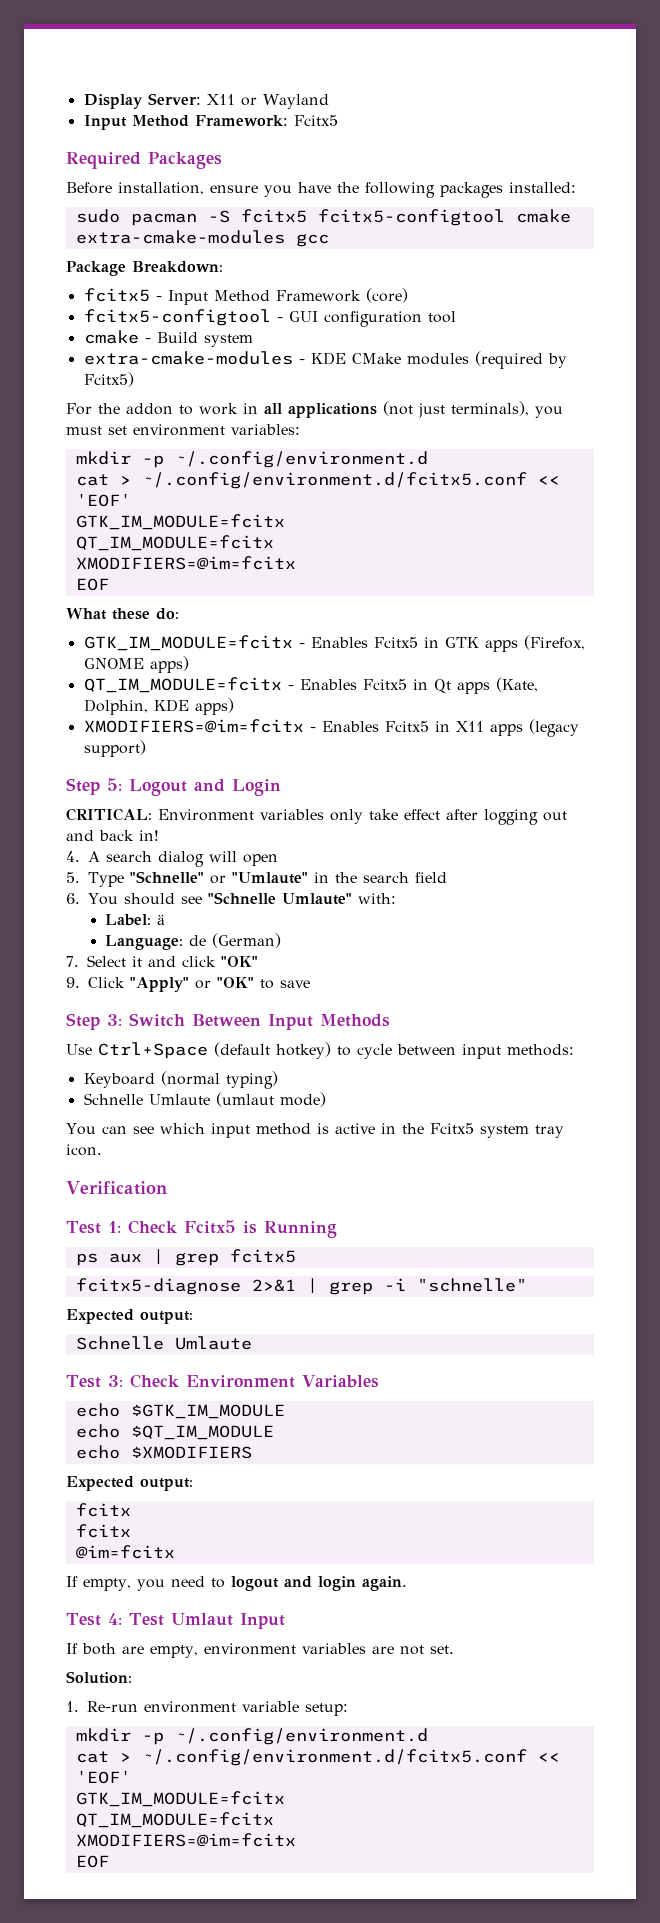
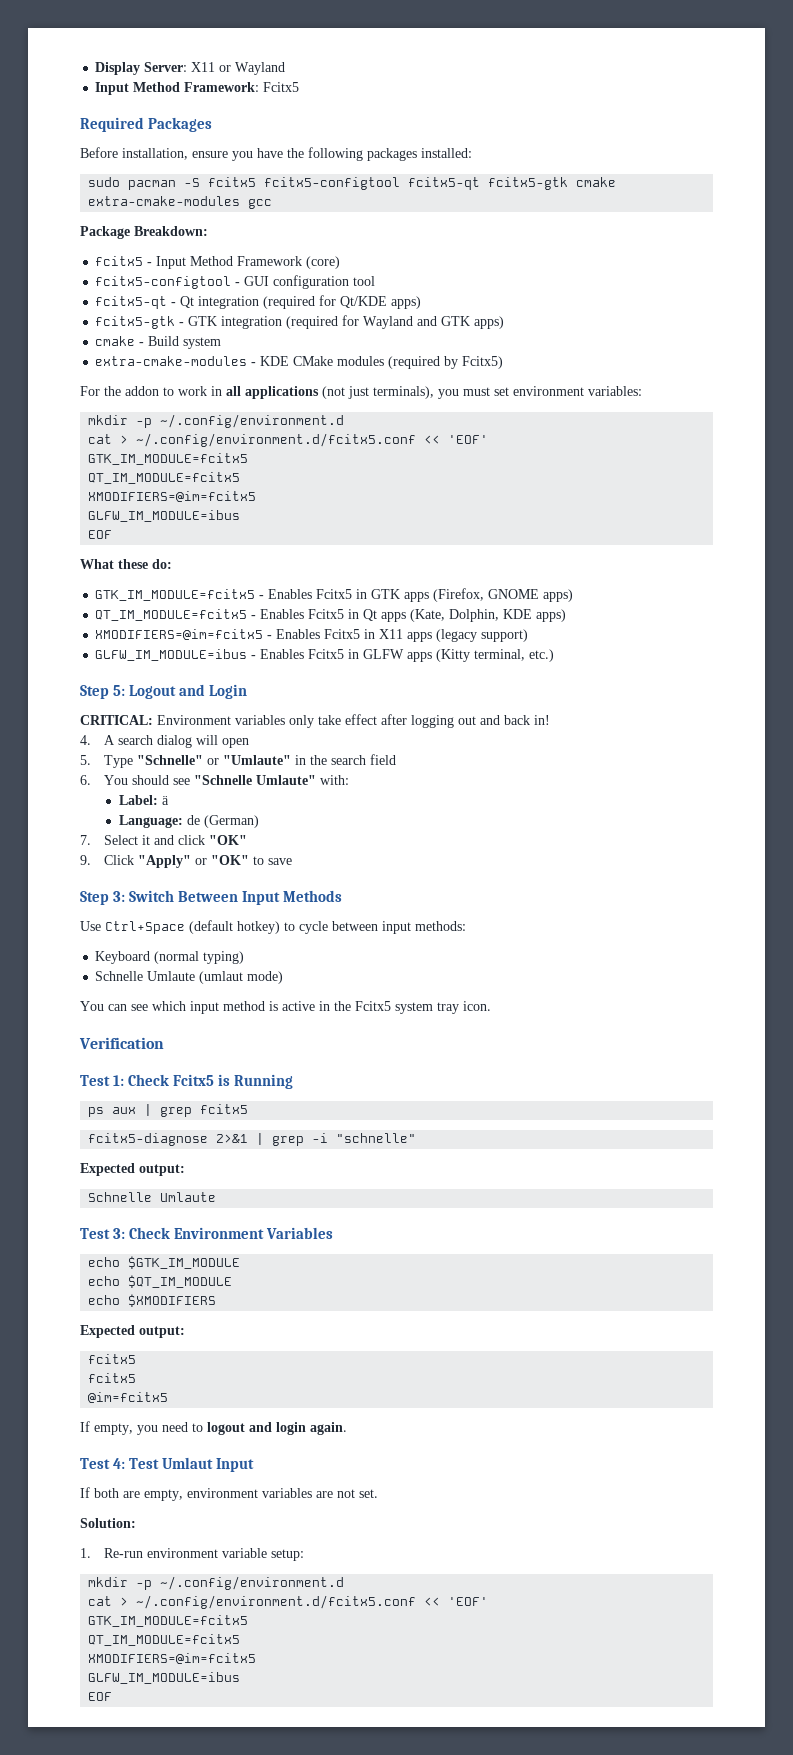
(505, 217) none -> [408,177,569,190] fcitx5-qt fcitx5-gtk
(456, 317) none -> [95,295,422,309] [95,315,505,329] // fcitx5-qt - Qt integration (required for Qt/KDE apps) // fcitx5-gtk - GTK integration (required for Wayland and GTK apps)
[75,514,285,530] [75,535,274,551] [75,556,296,570] GTK_IM_MODULE=fcitx // QT_IM_MODULE=fcitx // XMODIFIERS=@im=fcitx -> [88,453,249,465] [88,472,241,484] [88,491,257,502] [88,510,241,522] GTK_IM_MODULE=fcitx5 // QT_IM_MODULE=fcitx5 // XMODIFIERS=@im=fcitx5 // GLFW_IM_MODULE=ibus
[83,635,293,651] GTK_IM_MODULE=fcitx -> [95,589,256,601] GTK_IM_MODULE=fcitx5
[83,677,282,693] QT_IM_MODULE=fcitx -> [95,609,248,621] QT_IM_MODULE=fcitx5
[83,719,304,733] XMODIFIERS=@im=fcitx -> [95,629,264,640] XMODIFIERS=@im=fcitx5
(146, 748) none -> [95,649,555,662] // GLFW_IM_MODULE=ibus - Enables Fcitx5 in GLFW apps (Kitty terminal, etc.)
[75,1503,131,1517] [75,1524,131,1538] [75,1545,175,1559] fcitx // fcitx // @im=fcitx -> [88,1354,137,1364] [88,1373,137,1383] [88,1392,169,1403] fcitx5 // fcitx5 // @im=fcitx5
[75,1791,285,1807] [75,1812,274,1828] [75,1833,296,1847] GTK_IM_MODULE=fcitx // QT_IM_MODULE=fcitx // XMODIFIERS=@im=fcitx -> [88,1615,249,1627] [88,1634,241,1646] [88,1653,257,1664] [88,1672,241,1684] GTK_IM_MODULE=fcitx5 // QT_IM_MODULE=fcitx5 // XMODIFIERS=@im=fcitx5 // GLFW_IM_MODULE=ibus

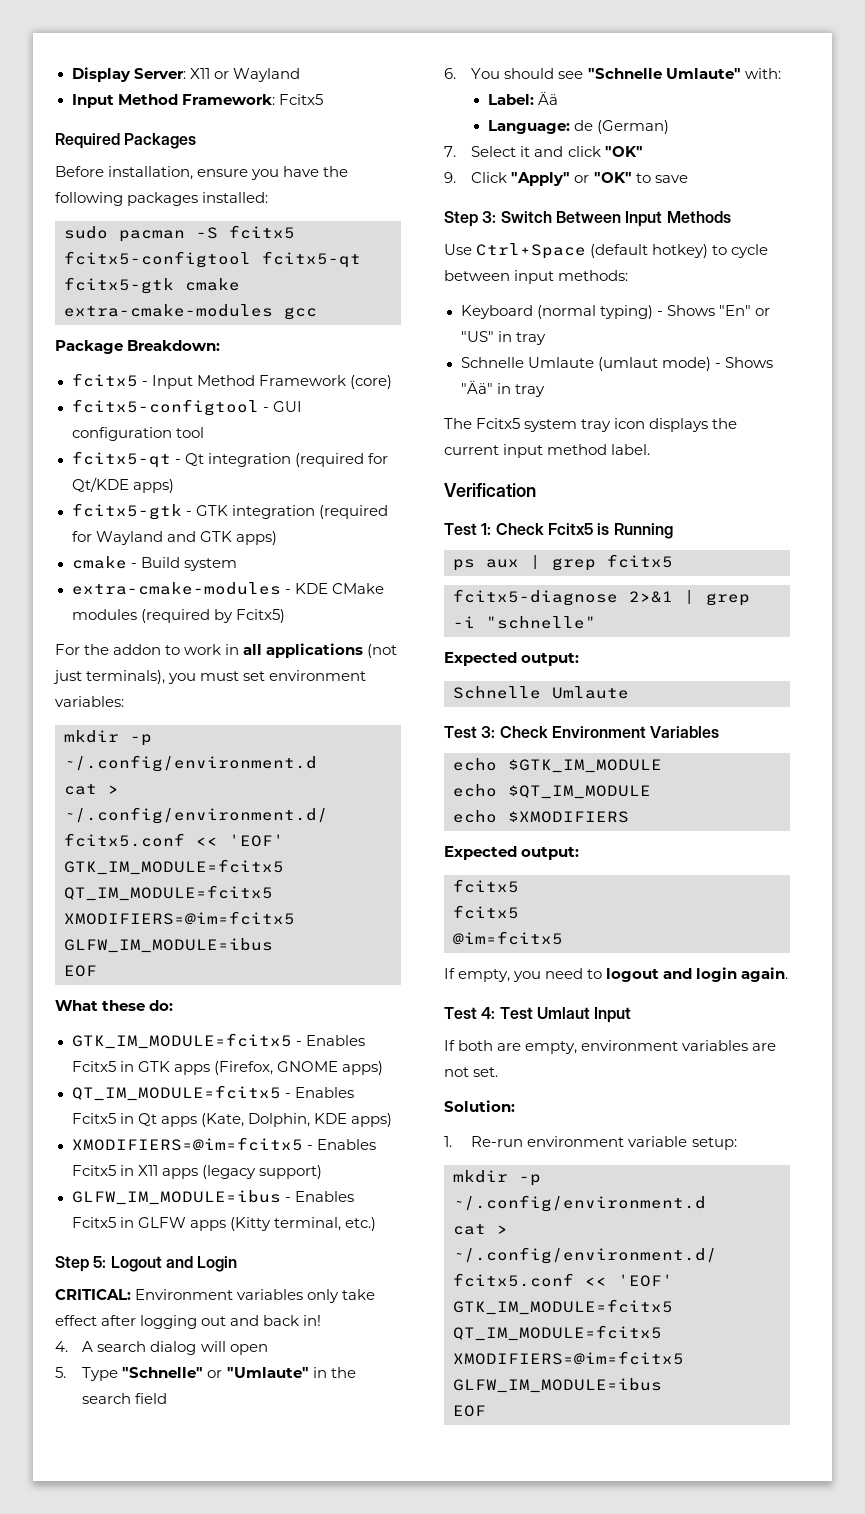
[161,796,169,805] ä -> [537,91,558,105] Ää
[95,971,284,984] [80,1001,491,1014] // Schnelle Umlaute (umlaut mode) // You can see which input method is active in the Fcitx5 system tray icon. -> [656,305,770,316] [460,331,546,345] [460,357,773,371] [460,380,545,397] [444,418,738,432] [444,444,651,458] - Shows "En" or "US" in tray // Schnelle Umlaute (umlaut mode) - Shows "Ää" in tray // The Fcitx5 system tray icon displays the current input method label.

